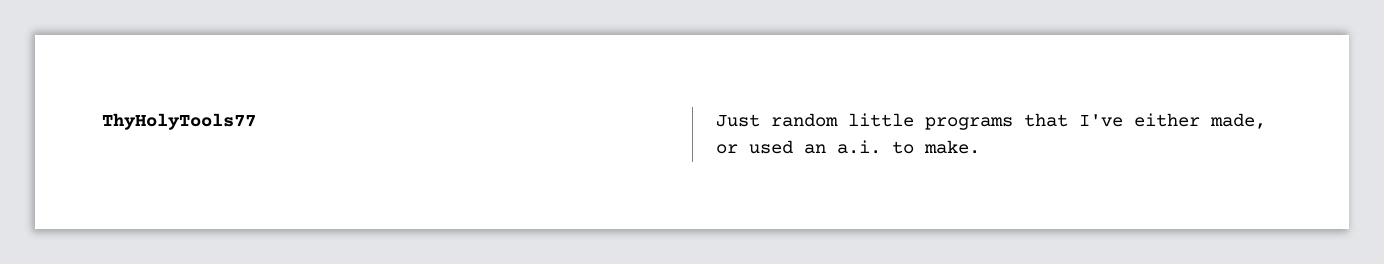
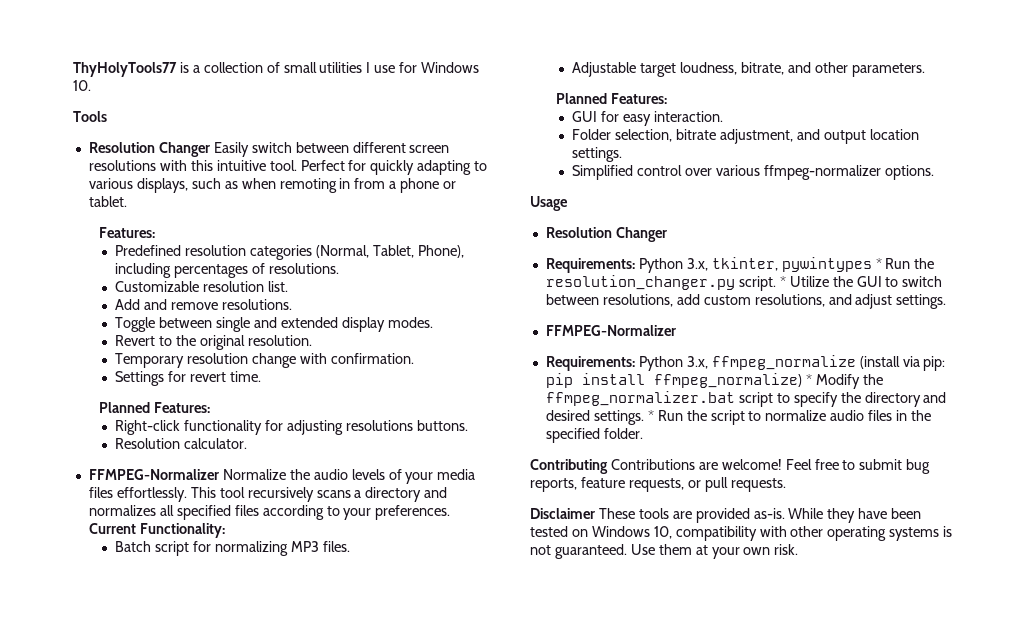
[716,113,1266,130] [716,140,980,154] // Just random little programs that I've either made, or used an a.i. to make. -> [179,62,480,73] [73,80,91,91] [73,111,107,122] [88,142,450,157] [88,160,488,175] [88,178,457,193] [88,196,127,207] [99,227,156,238] [115,245,464,260] [115,263,340,278] [115,281,289,292] [115,299,293,310] [115,317,433,332] [115,335,313,350] [115,353,415,368] [115,371,262,386] [99,402,211,413] [115,420,468,435] [115,438,248,449] [88,469,476,484] [88,487,448,502] [88,505,451,520] [88,523,225,538] [115,541,350,556] [572,62,925,77] [556,93,668,104] [572,111,724,126] [572,129,919,144] [572,147,623,162] [572,165,934,180] [530,196,568,211] [545,227,667,242] [545,257,935,273] [545,275,943,291] [545,294,947,309] [545,325,676,336] [545,355,946,371] [545,373,883,389] [545,391,947,407] [545,410,932,425] [545,428,643,443] [530,459,931,474] [530,477,786,492] [530,508,922,523] [530,526,953,541] [530,544,799,559] is a collection of small utilities I use for Windows 10. // Tools // Resolution Changer Easily switch between different screen resolutions with this intuitive tool. Perfect for quickly adapting to various displays, such as when remoting in from a phone or tablet. // Features: // Predefined resolution categories (Normal, Tablet, Phone), including percentages of resolutions. // Customizable resolution list. // Add and remove resolutions. // Toggle between single and extended display modes. // Revert to the original resolution. // Temporary resolution change with confirmation. // Settings for revert time. // Planned Features: // Right-click functionality for adjusting resolutions buttons. // Resolution calculator. // FFMPEG-Normalizer Normalize the audio levels of your media files effortlessly. This tool recursively scans a directory and normalizes all specified files according to your preferences. Current Functionality: // Batch script for normalizing MP3 files. // Adjustable target loudness, bitrate, and other parameters. // Planned Features: // GUI for easy interaction. // Folder selection, bitrate adjustment, and output location settings. // Simplified control over various ffmpeg-normalizer options. // Usage // Resolution Changer // Requirements: Python 3.x, tkinter, pywintypes * Run the resolution_changer.py script. * Utilize the GUI to switch between resolutions, add custom resolutions, and adjust settings. // FFMPEG-Normalizer // Requirements: Python 3.x, ffmpeg_normalize (install via pip: pip install ffmpeg_normalize) * Modify the ffmpeg_normalizer.bat script to specify the directory and desired settings. * Run the script to normalize audio files in the specified folder. // Contributing Contributions are welcome! Feel free to submit bug reports, feature requests, or pull requests. // Disclaimer These tools are provided as-is. While they have been tested on Windows 10, compatibility with other operating systems is not guaranteed. Use them at your own risk.

